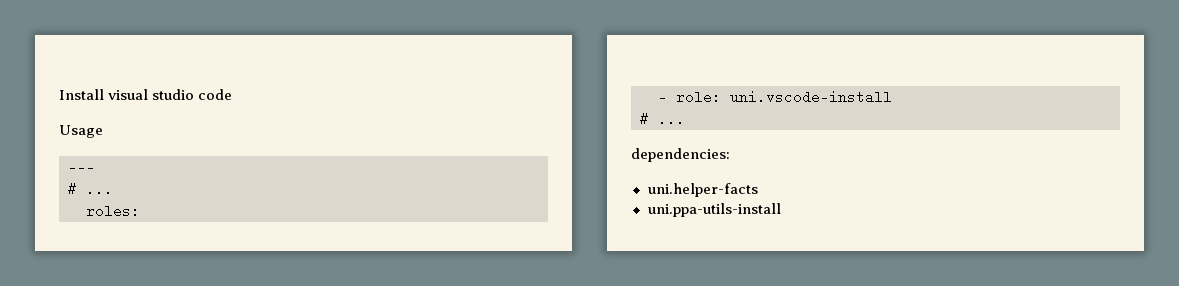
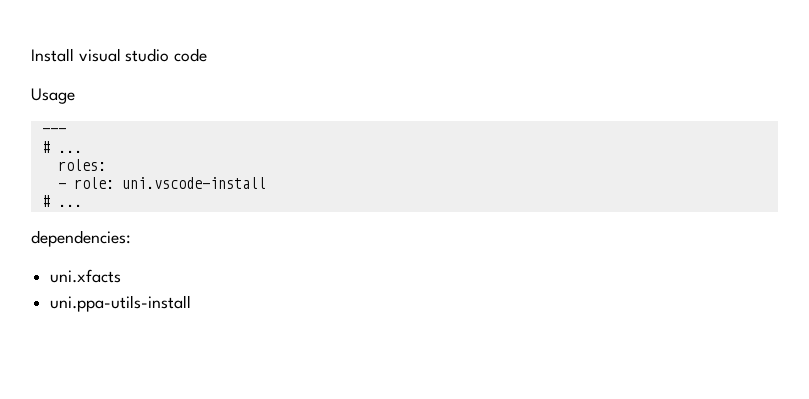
[647,183,758,197] uni.helper-facts -> [50,269,122,283] uni.xfacts

